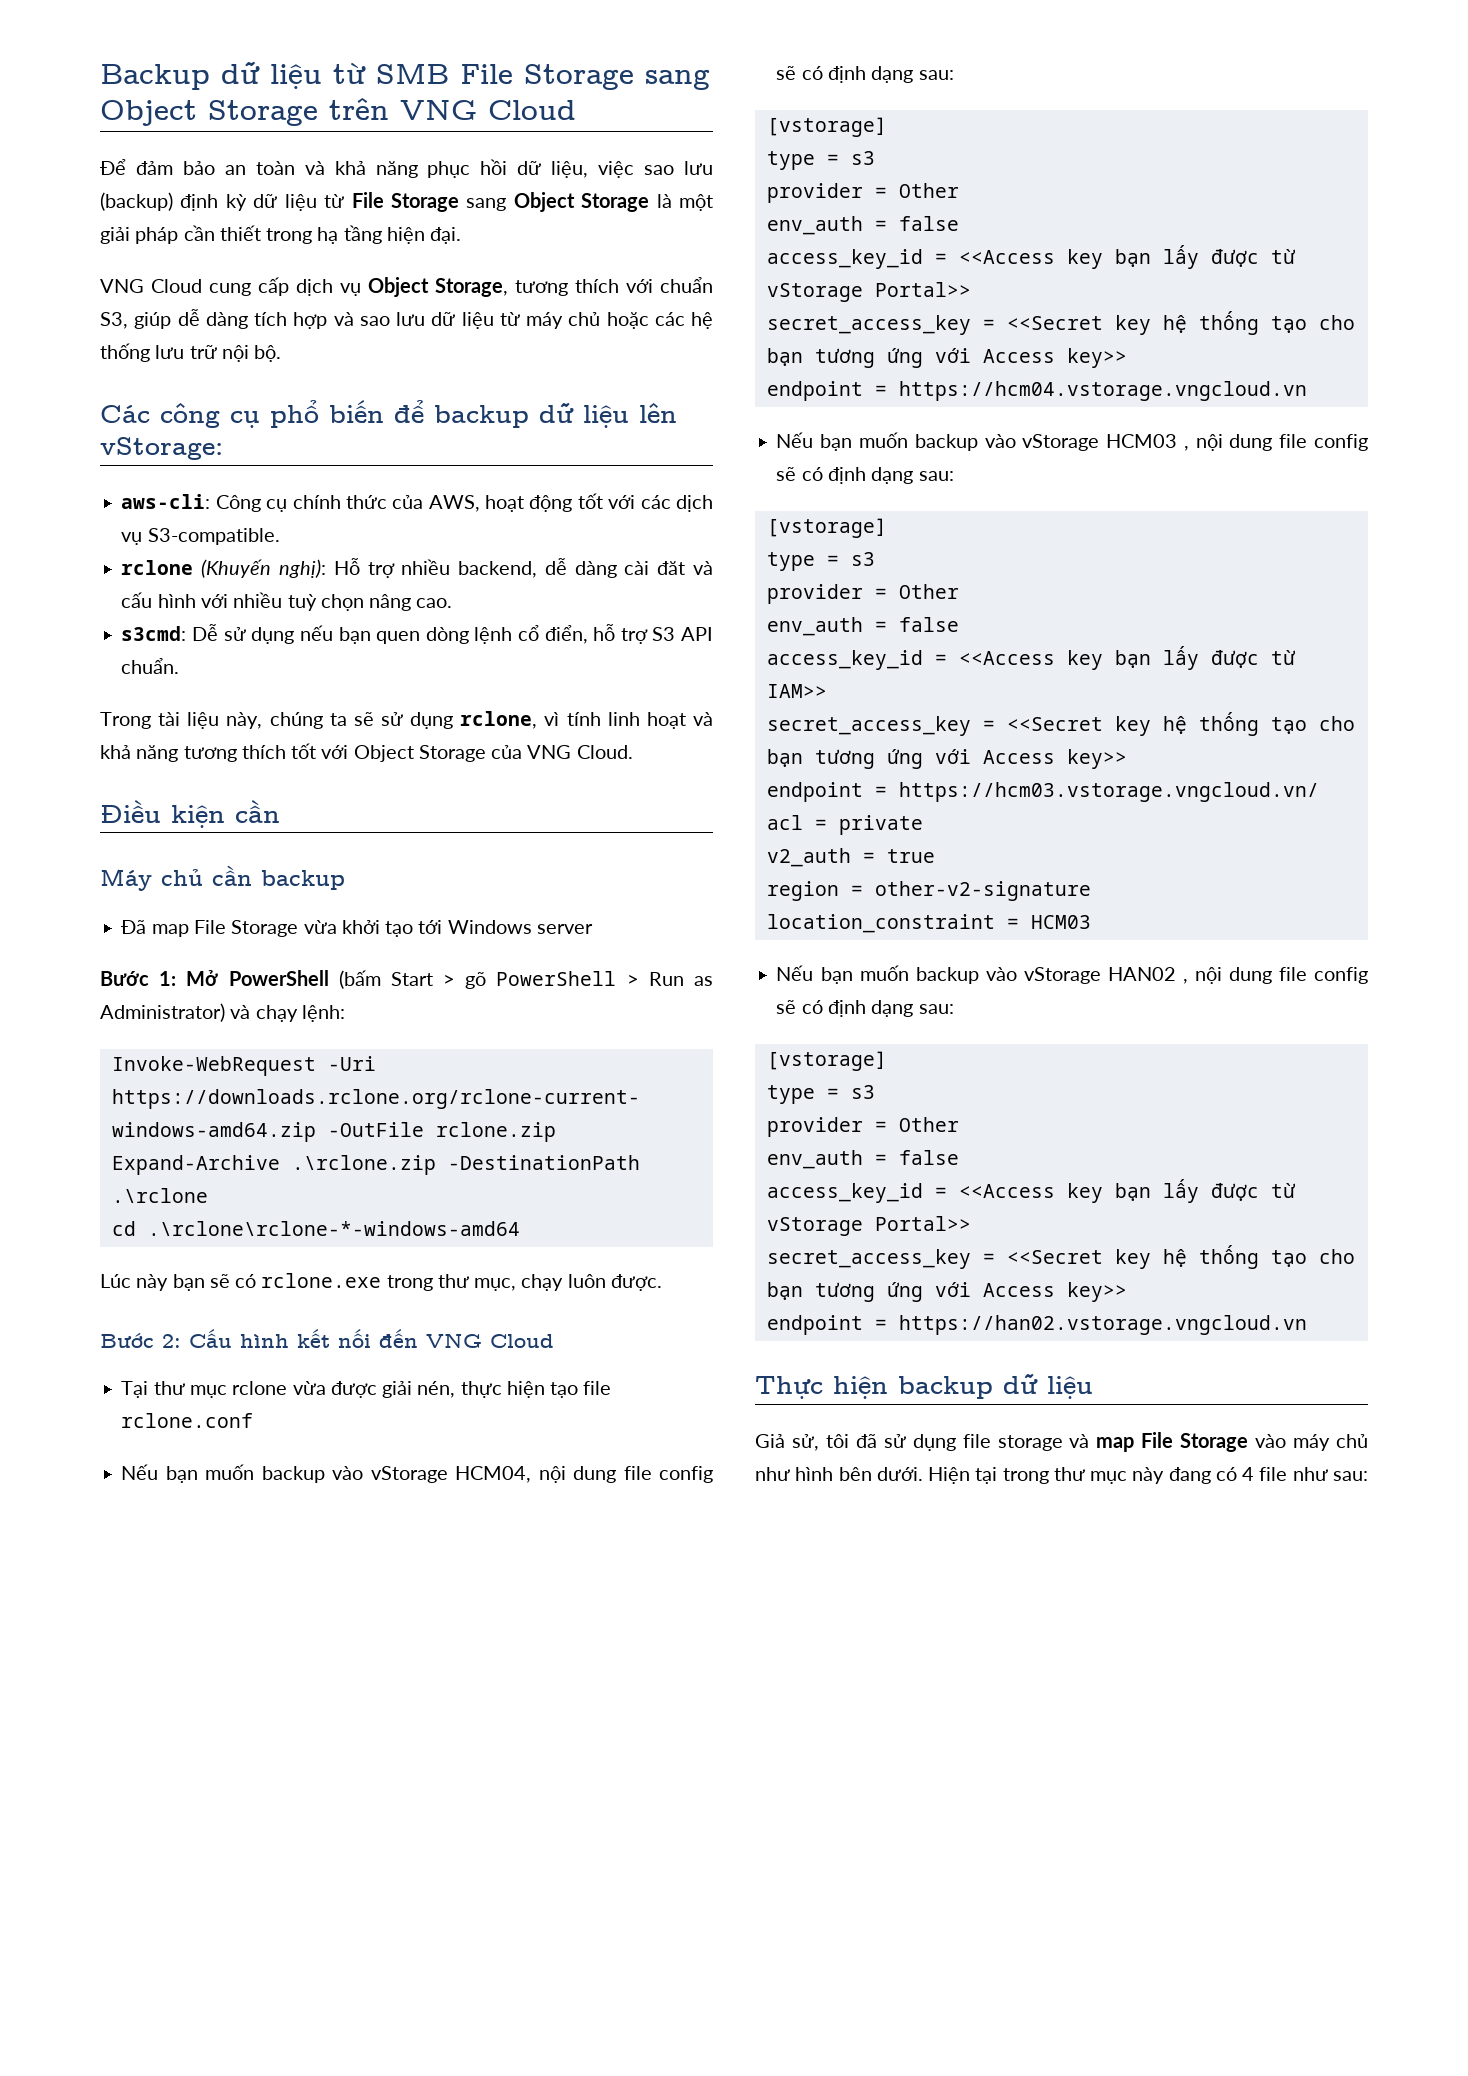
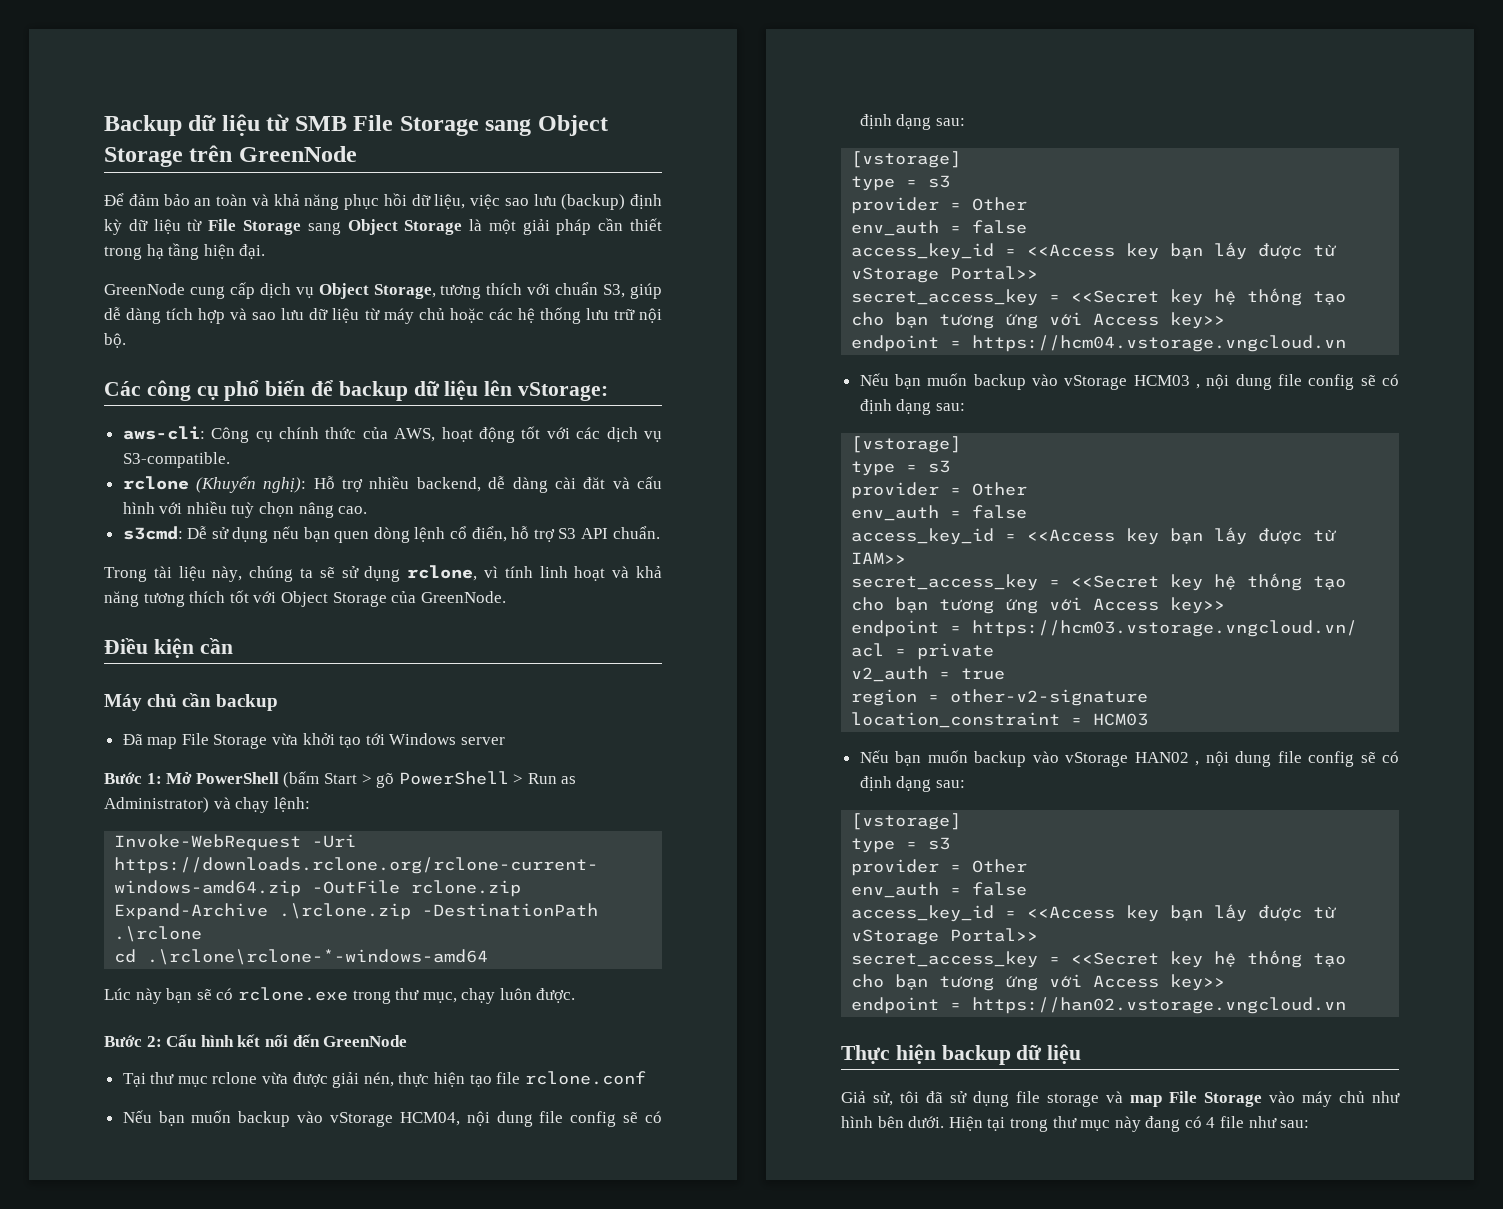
[400,100,576,120] VNG Cloud -> [238,146,357,162] GreenNode
[100,279,202,293] VNG Cloud -> [104,283,185,295] GreenNode
[527,745,633,759] VNG Cloud. -> [420,591,506,603] GreenNode.
[426,1333,554,1348] VNG Cloud -> [323,1035,408,1047] GreenNode

